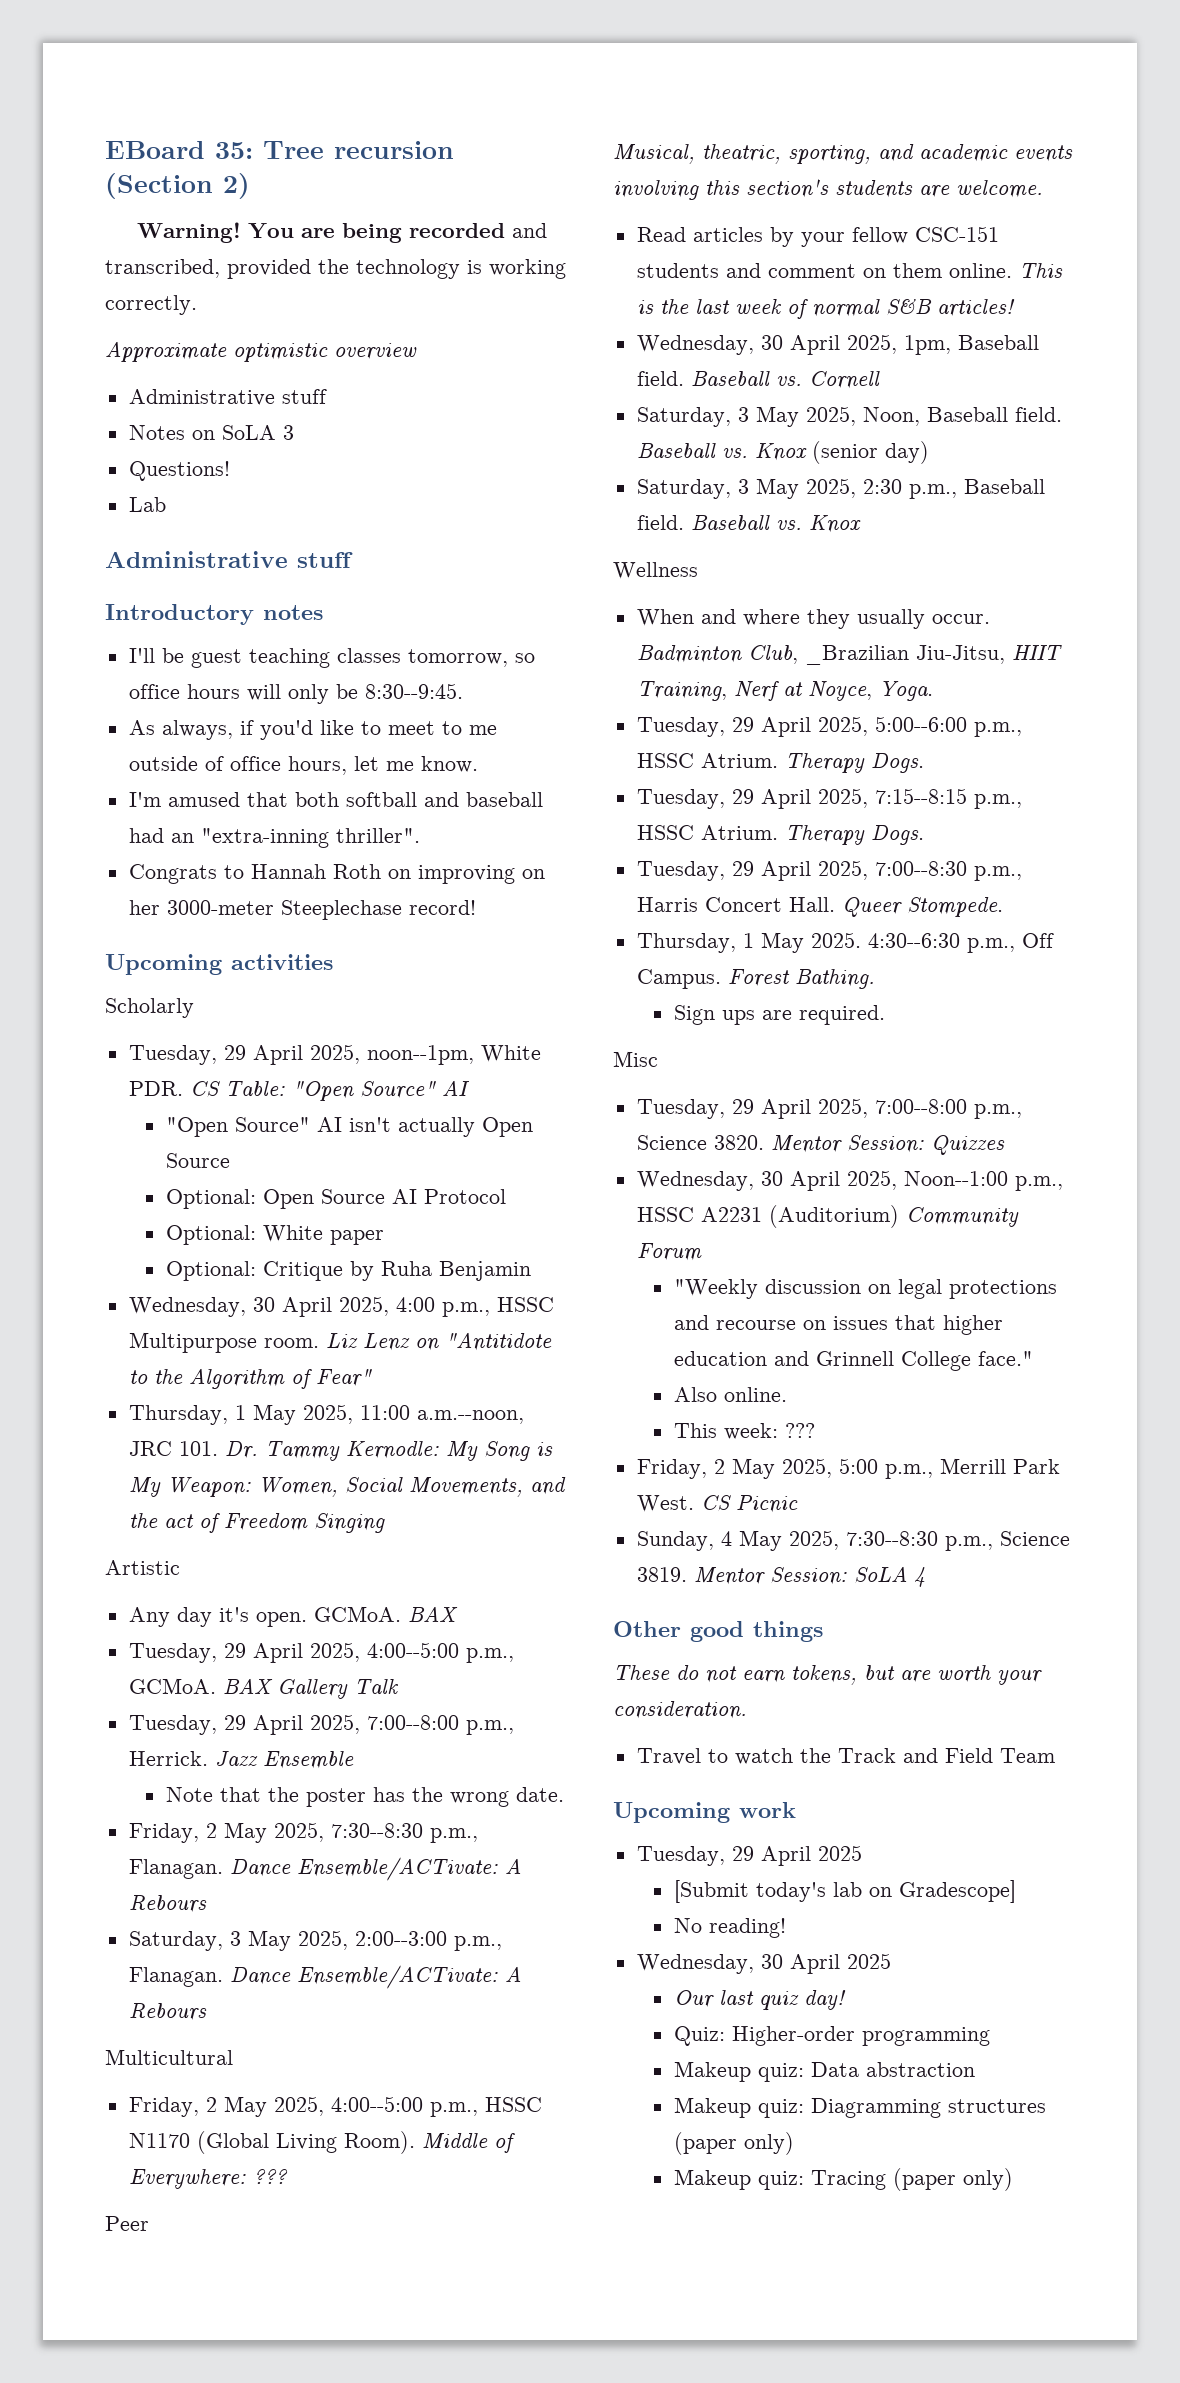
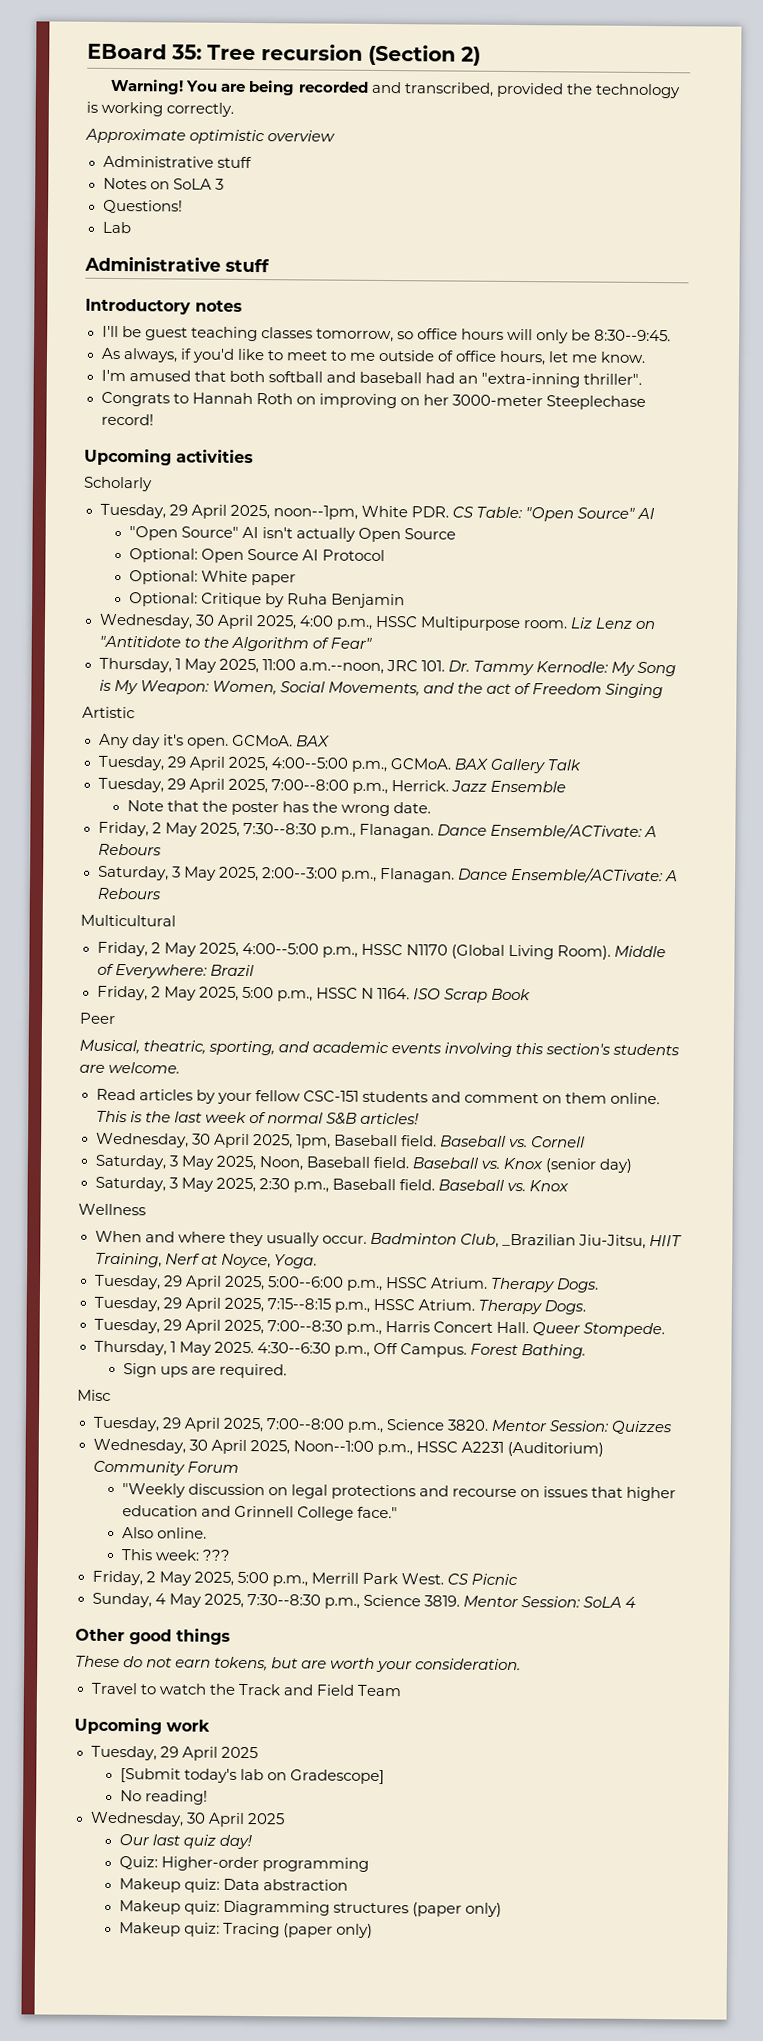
[252,2169,288,2184] ??? -> [209,964,254,977] [96,985,532,1003] Brazil // Friday, 2 May 2025, 5:00 p.m., HSSC N 1164. ISO Scrap Book

